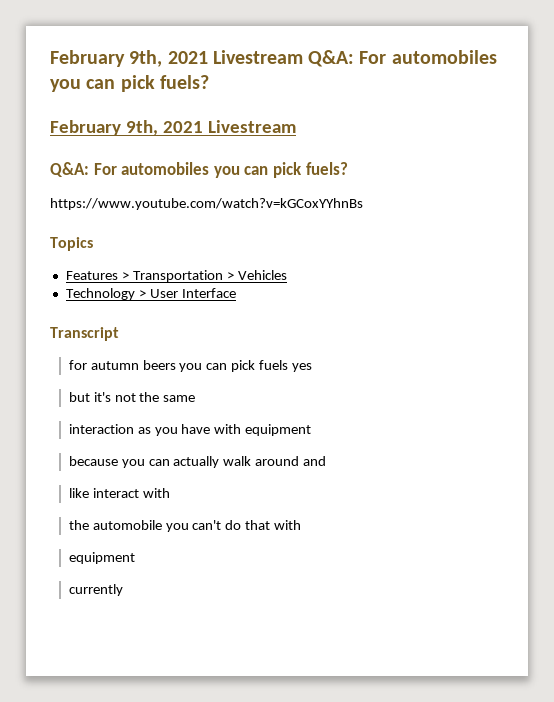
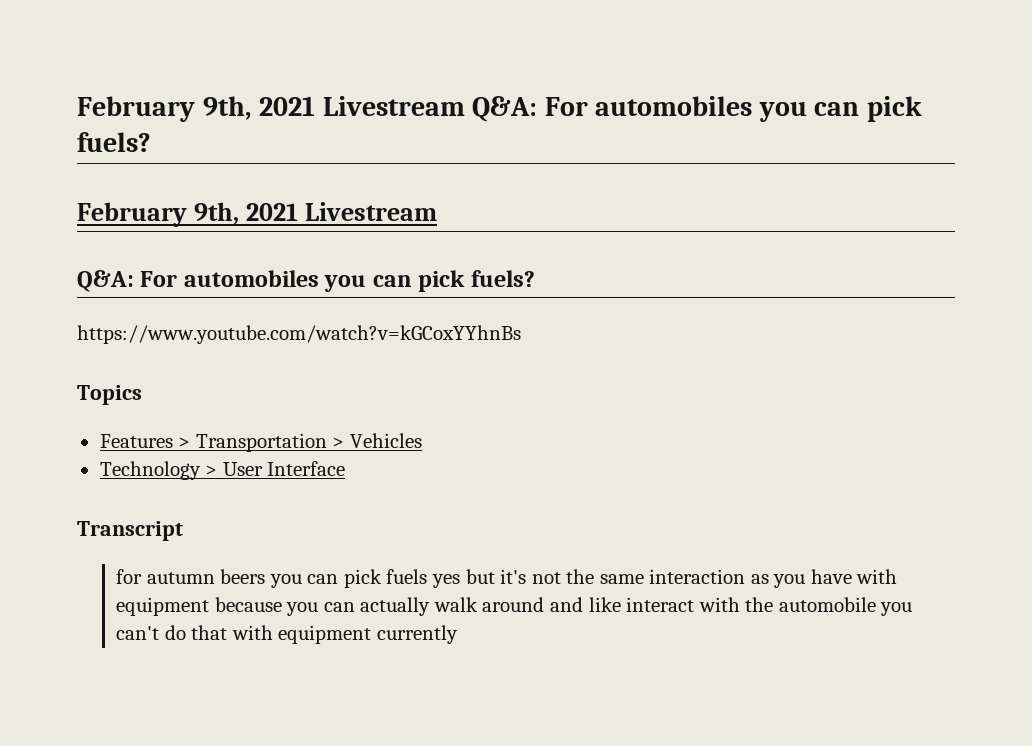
(313, 367) // -> (460, 581) none
(196, 398) // -> (644, 579) none
(312, 430) // -> (210, 606) none
(327, 461) // -> (583, 604) none
(170, 493) // -> (740, 604) none
[68,552,135,564] // equipment // -> [278,625,372,644] equipment

